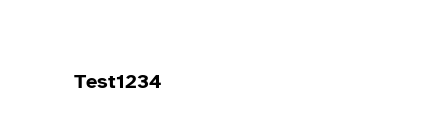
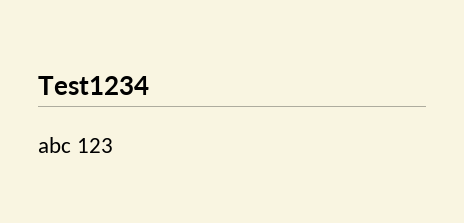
(162, 81) none -> [38,137,114,153] // abc 123

